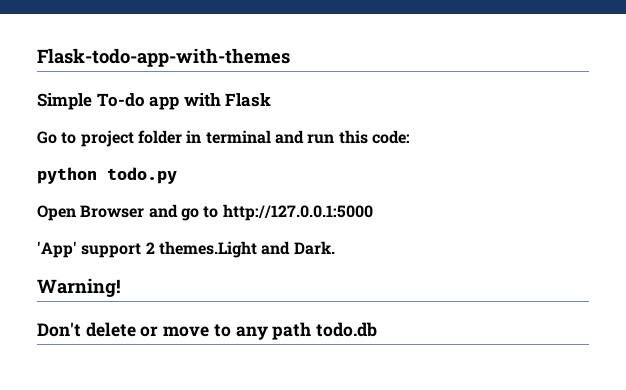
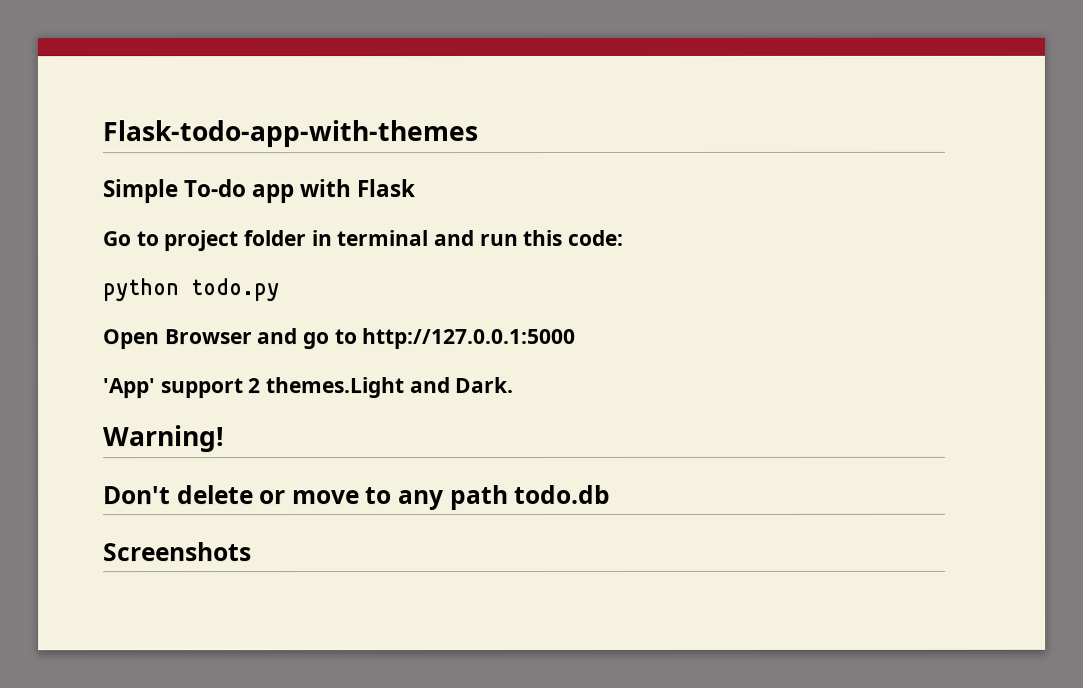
(378, 329) none -> [103,542,252,562] // Screenshots

